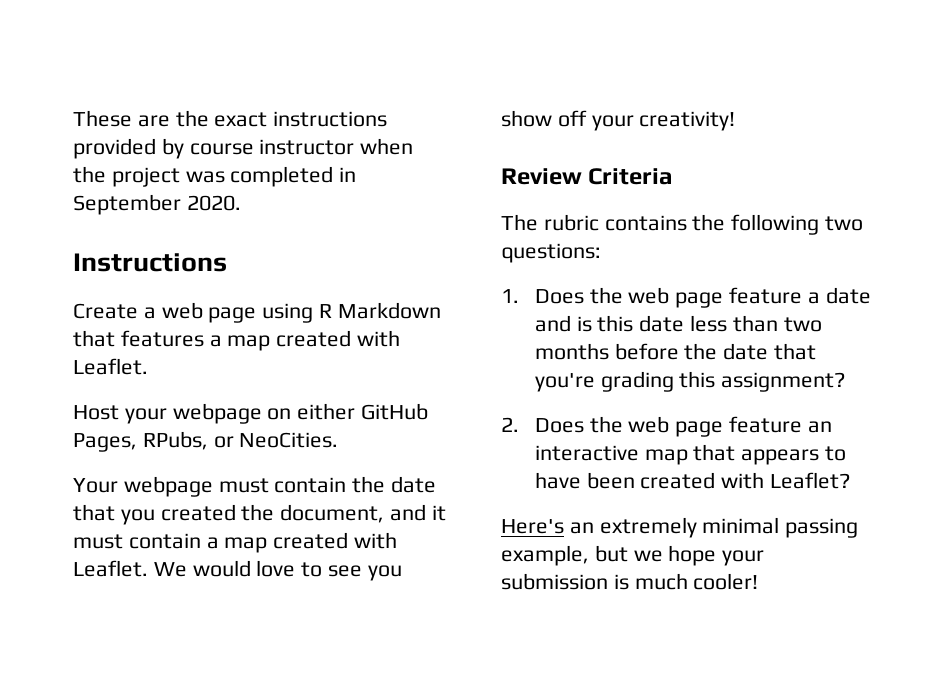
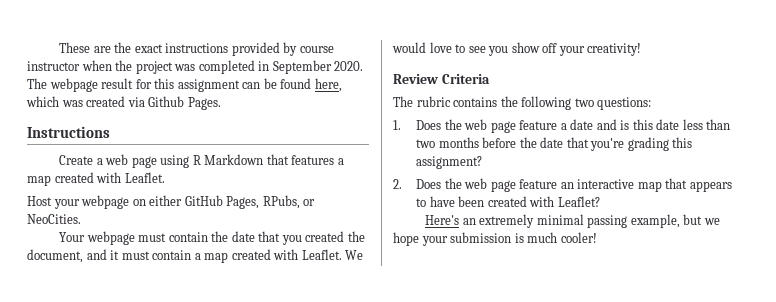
(241, 203) none -> [27,78,342,92] [26,96,221,110] The webpage result for this assignment can be found here, which was created via Github Pages.

